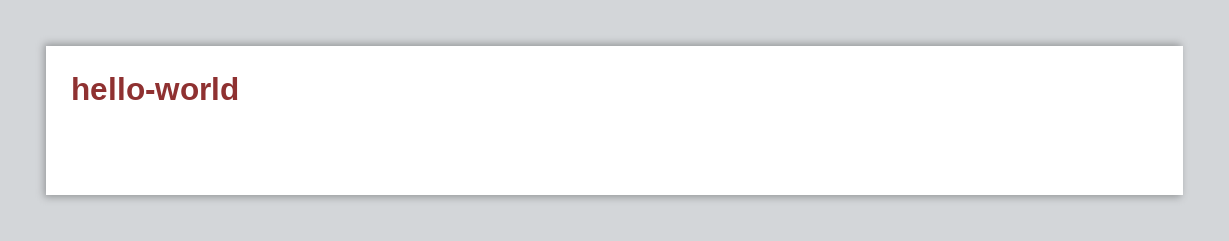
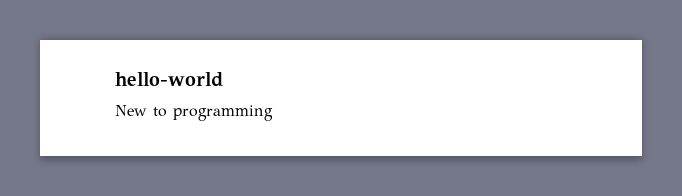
(239, 88) none -> [115,105,273,121] // New to programming

